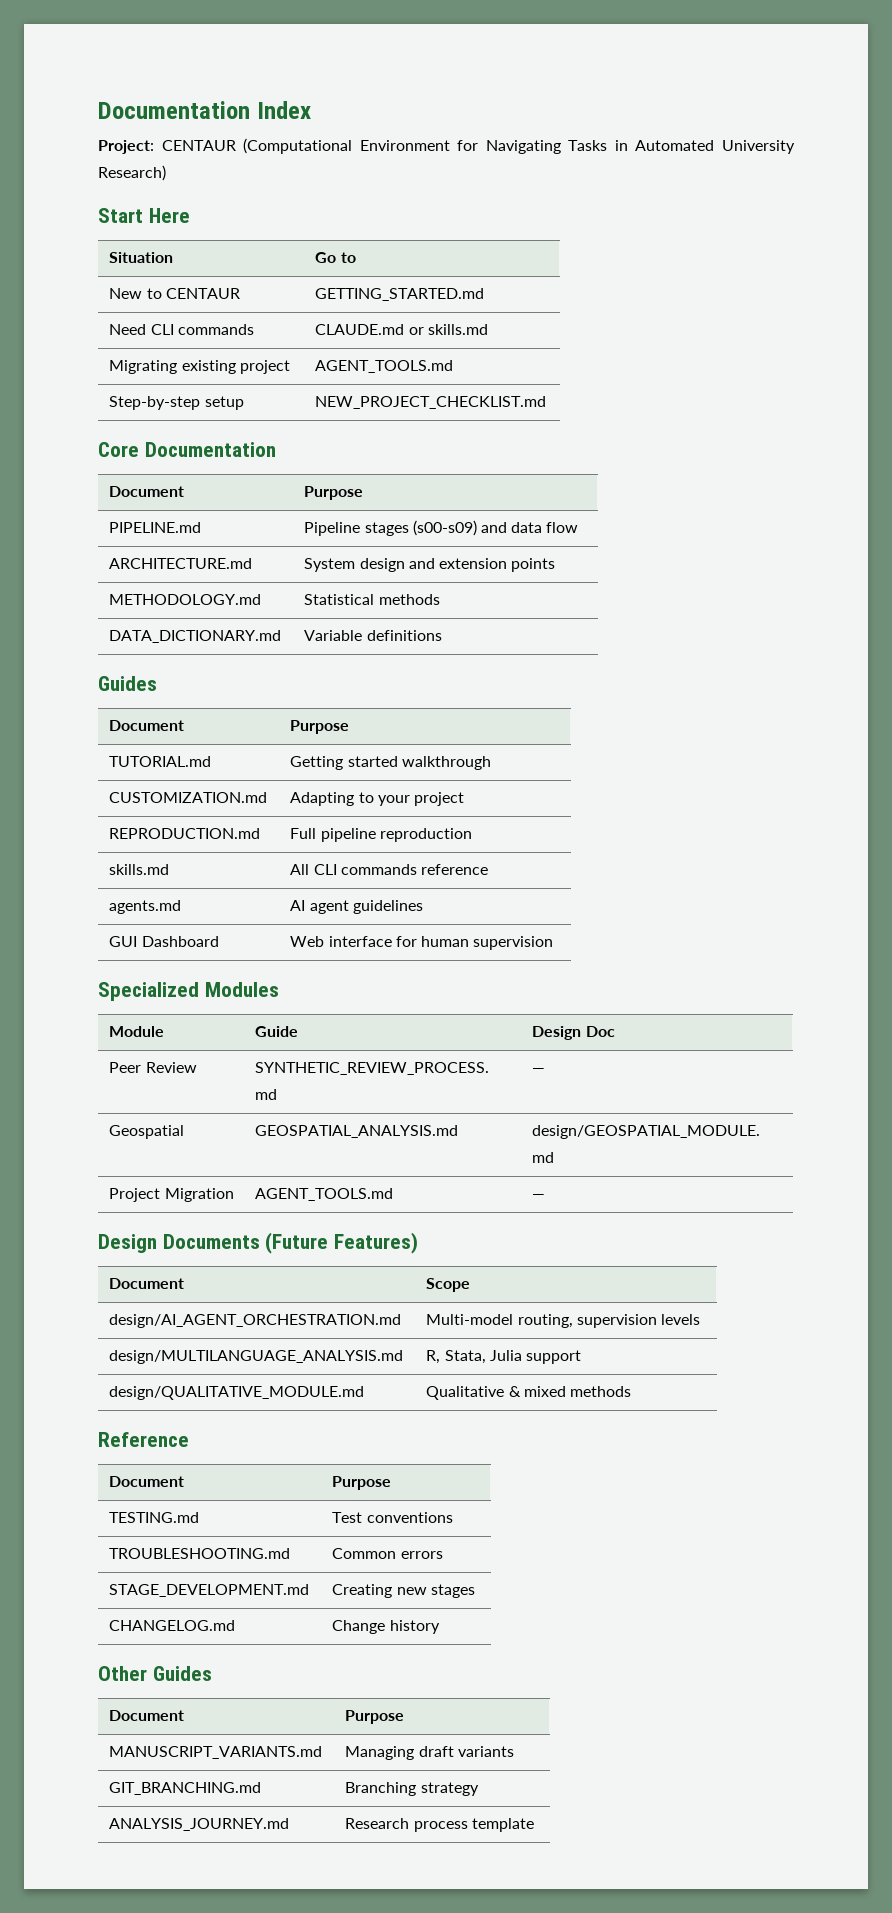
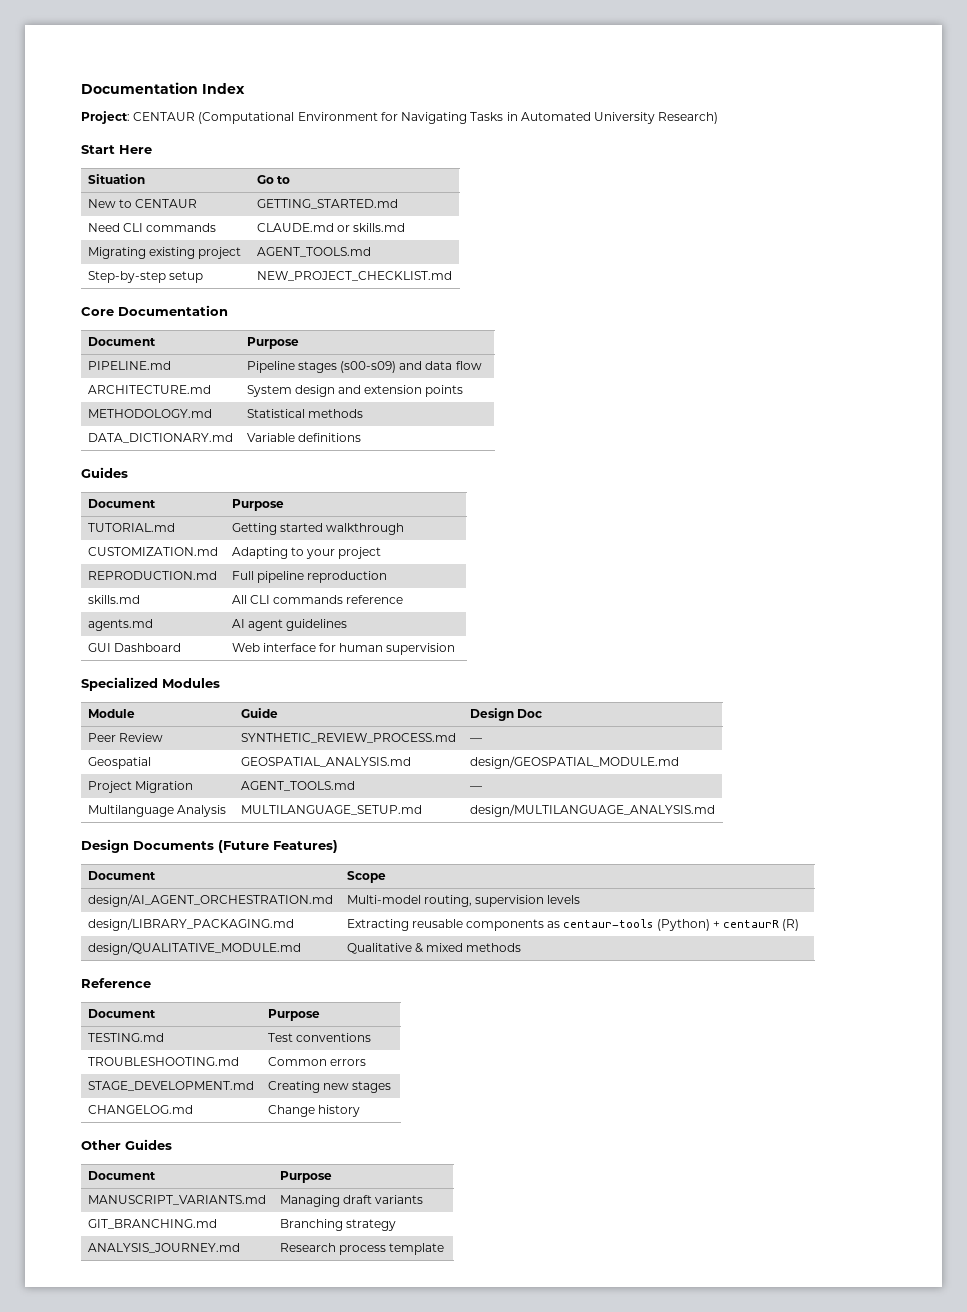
(546, 1196) none -> [87,805,226,817] [240,805,422,815] [469,804,715,817] // Multilanguage Analysis | MULTILANGUAGE_SETUP.md | design/MULTILANGUAGE_ANALYSIS.md
[109,1350,404,1364] [426,1350,581,1364] design/MULTILANGUAGE_ANALYSIS.md | R, Stata, Julia support -> [87,918,294,931] [346,919,800,931] design/LIBRARY_PACKAGING.md | Extracting reusable components as centaur-tools (Python) + centaurR (R)

